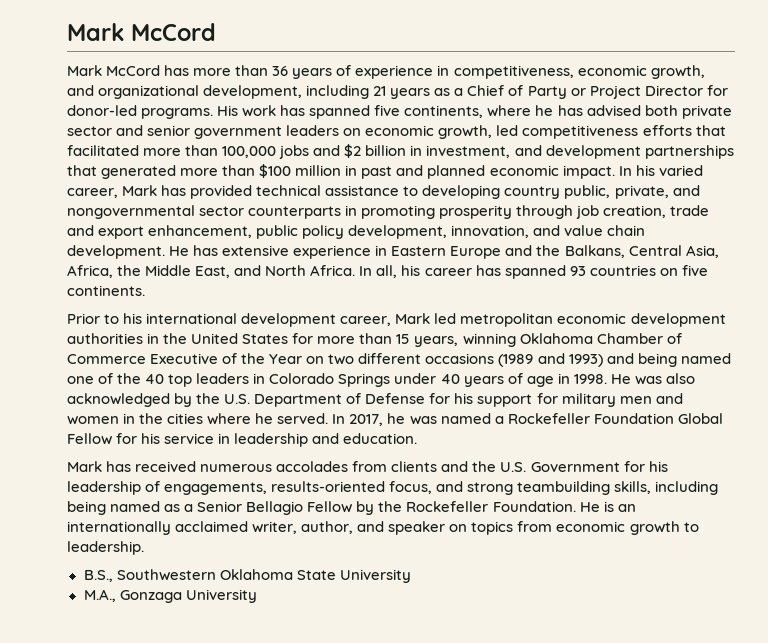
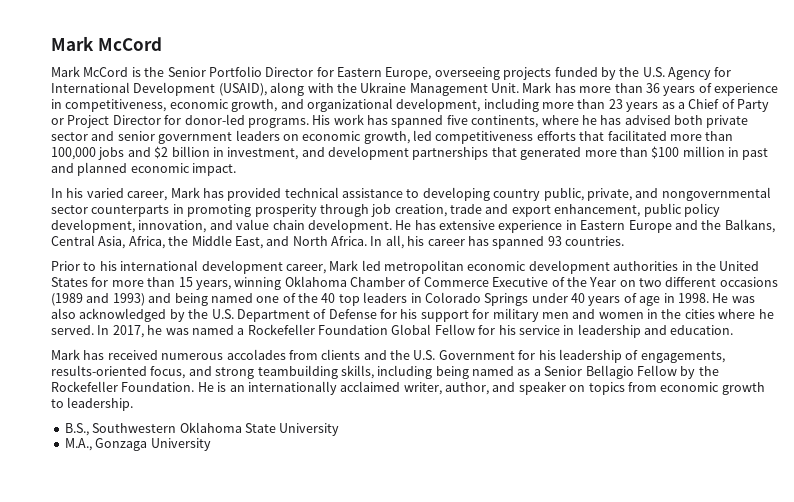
(161, 70) none -> [131,66,732,80] [51,82,552,96] is the Senior Portfolio Director for Eastern Europe, overseeing projects funded by the U.S. Agency for International Development (USAID), along with the Ukraine Management Unit. Mark
[373,86,387,96] 21 -> [542,99,623,109] more than 23
(615, 172) none -> (237, 169) //
[589,265,708,276] [67,285,145,296] countries on five continents. -> [565,236,624,246] countries.

